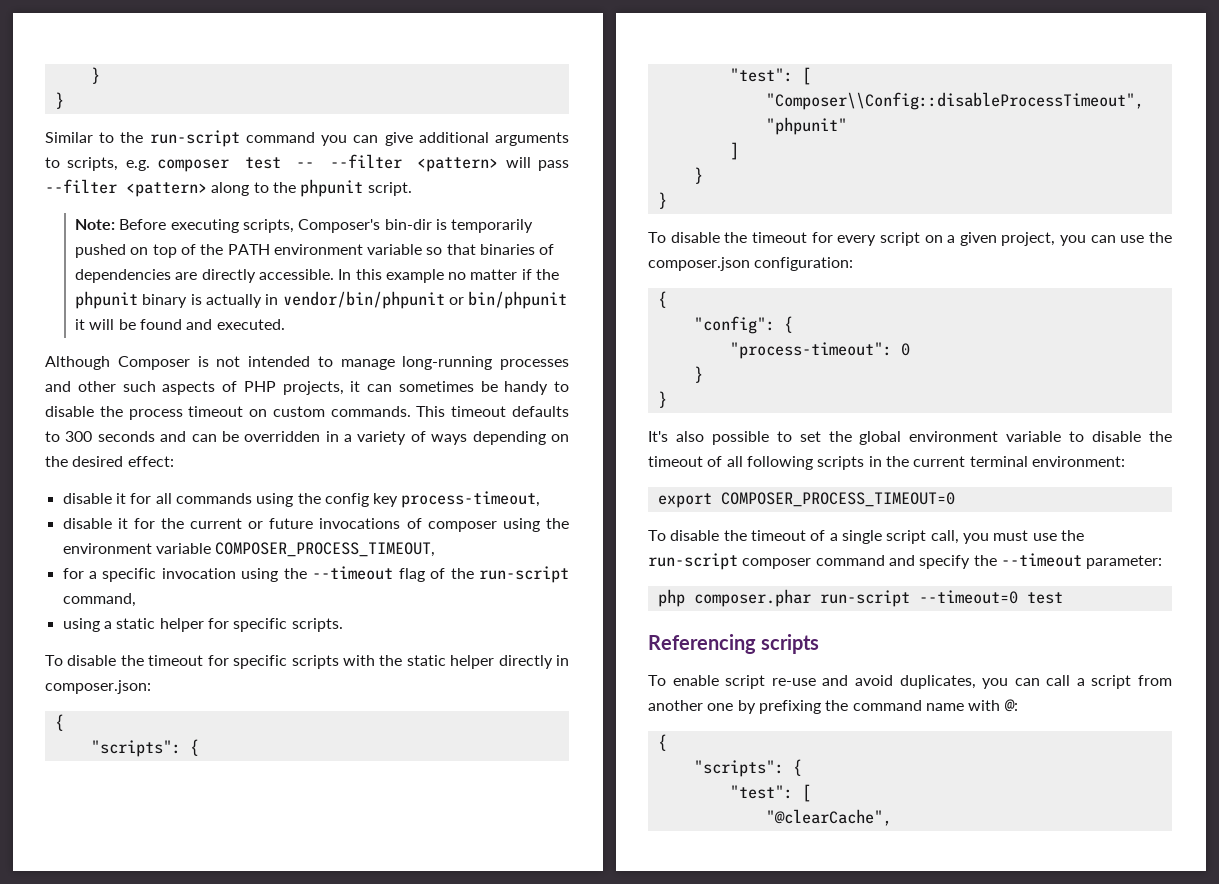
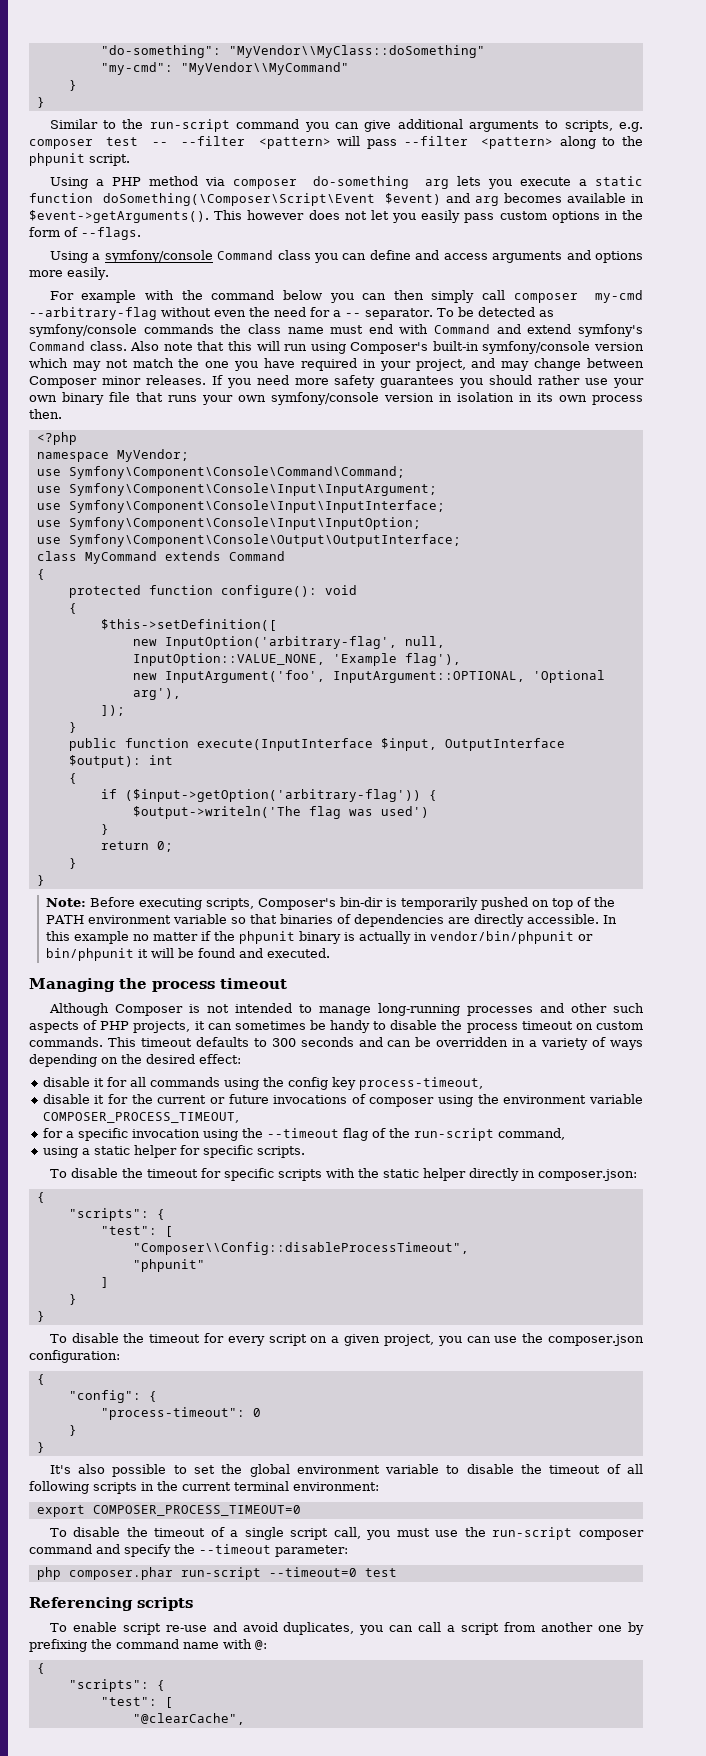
(90, 75) none -> [100,45,485,58] [100,62,349,75] "do-something": "MyVendor\\MyClass::doSomething" // "my-cmd": "MyVendor\\MyCommand" //
(412, 189) none -> [49,176,644,189] [29,193,644,206] [29,210,643,223] [29,227,141,240] [49,250,643,263] [29,267,109,280] [49,290,643,303] [29,307,554,320] [29,324,643,337] [29,341,644,354] [29,358,645,371] [29,375,644,388] [29,392,643,405] [29,409,62,419] [36,432,77,445] [36,449,189,462] [36,466,405,479] [36,483,437,496] [36,500,445,513] [36,517,421,530] [36,534,461,547] [36,551,285,564] [36,569,45,580] [68,585,357,598] [68,603,77,614] [100,619,277,631] [132,636,445,649] [132,653,461,666] [132,670,605,683] [132,688,181,700] [100,705,125,716] [68,722,77,733] [68,738,565,751] [68,755,173,768] [68,773,77,784] [100,789,437,802] [132,806,429,819] [100,824,109,835] [100,841,173,852] [68,858,77,869] [36,875,45,886] // Using a PHP method via composer do-something arg lets you execute a static function doSomething(\Composer\Script\Event $event) and arg becomes available in $event->getArguments(). This however does not let you easily pass custom options in the form of --flags. // Using a symfony/console Command class you can define and access arguments and options more easily. // For example with the command below you can then simply call composer my-cmd --arbitrary-flag without even the need for a -- separator. To be detected as symfony/console commands the class name must end with Command and extend symfony's Command class. Also note that this will run using Composer's built-in symfony/console version which may not match the one you have required in your project, and may change between Composer minor releases. If you need more safety guarantees you should rather use your own binary file that runs your own symfony/console version in isolation in its own process then. // <?php // namespace MyVendor; // use Symfony\Component\Console\Command\Command; // use Symfony\Component\Console\Input\InputArgument; // use Symfony\Component\Console\Input\InputInterface; // use Symfony\Component\Console\Input\InputOption; // use Symfony\Component\Console\Output\OutputInterface; // class MyCommand extends Command // { // protected function configure(): void // { // $this->setDefinition([ // new InputOption('arbitrary-flag', null, InputOption::VALUE_NONE, 'Example flag'), // new InputArgument('foo', InputArgument::OPTIONAL, 'Optional arg'), // ]); // } // public function execute(InputInterface $input, OutputInterface $output): int // { // if ($input->getOption('arbitrary-flag')) { // $output->writeln('The flag was used') // } // return 0; // } // }
(285, 324) none -> [29,978,287,992] // Managing the process timeout

